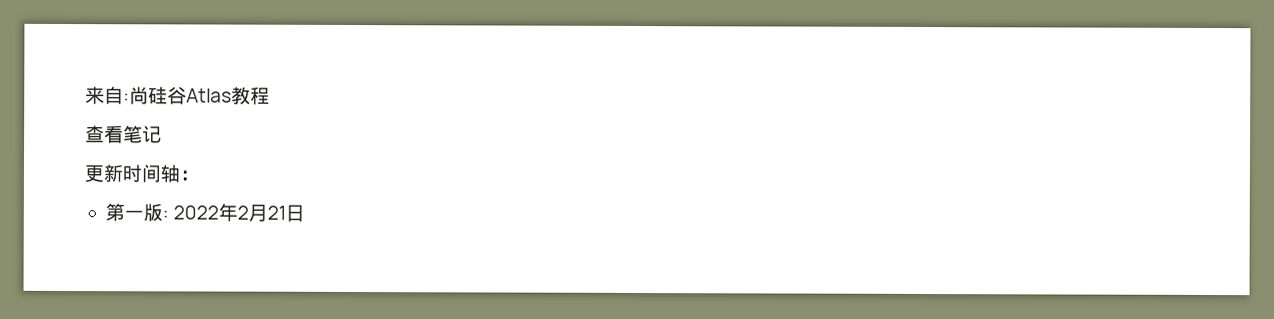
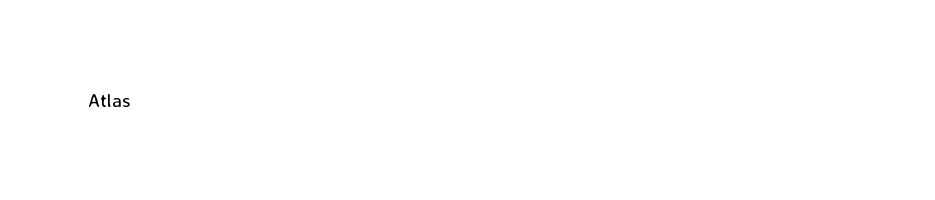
[85,86,270,105] [85,125,162,144] [84,164,199,183] [104,203,306,222] 来自:尚硅谷Atlas教程 // 查看笔记 // 更新时间轴： // 第一版: 2022年2月21日 -> [88,94,131,107] Atlas

